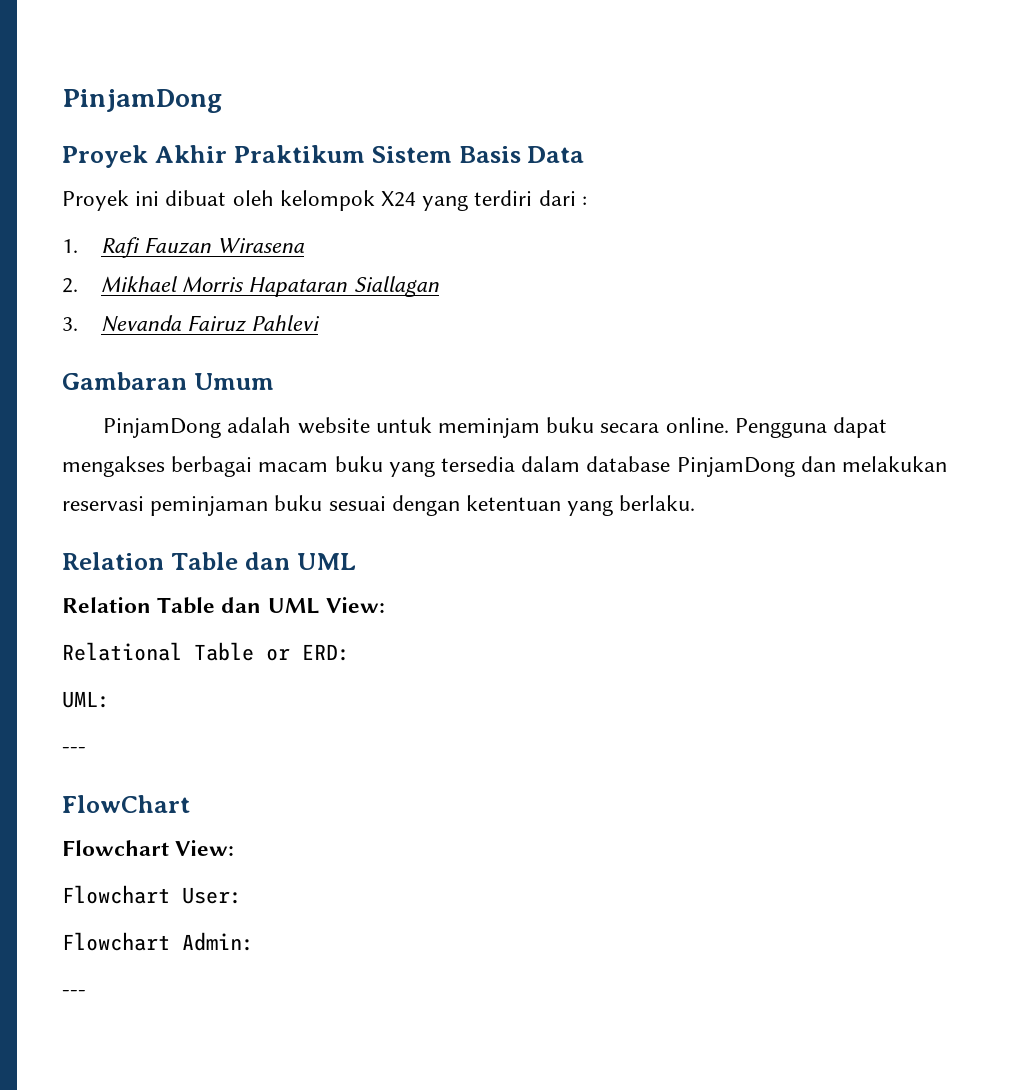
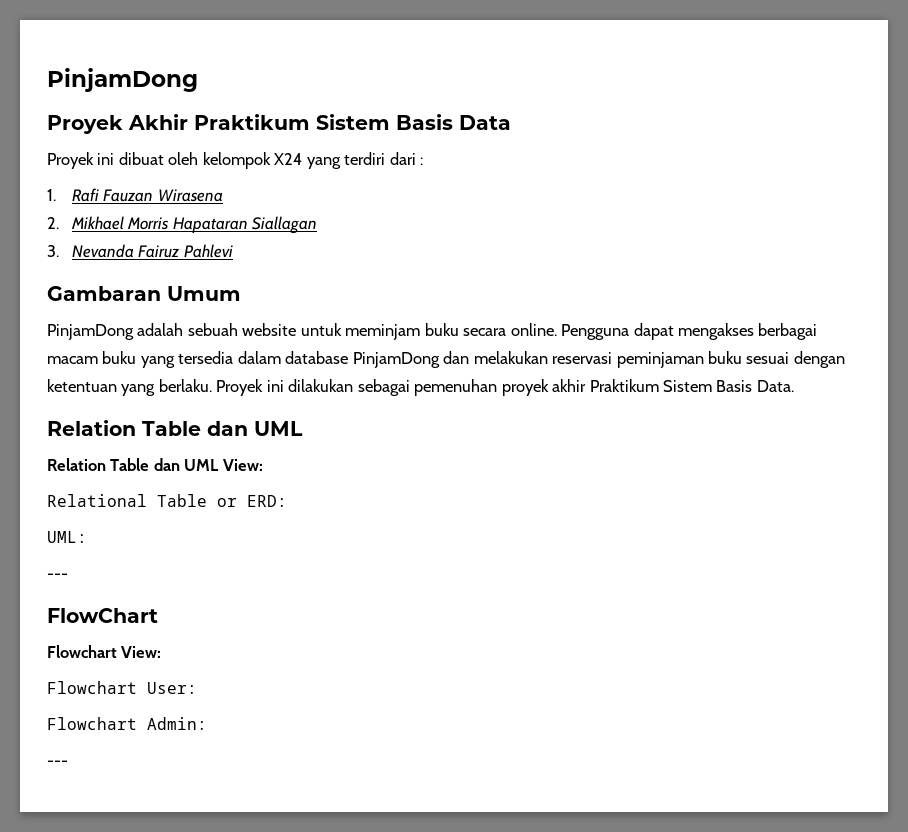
(292, 425) none -> [187,323,238,336] sebuah
(696, 503) none -> [216,379,794,396] Proyek ini dilakukan sebagai pemenuhan proyek akhir Praktikum Sistem Basis Data.

